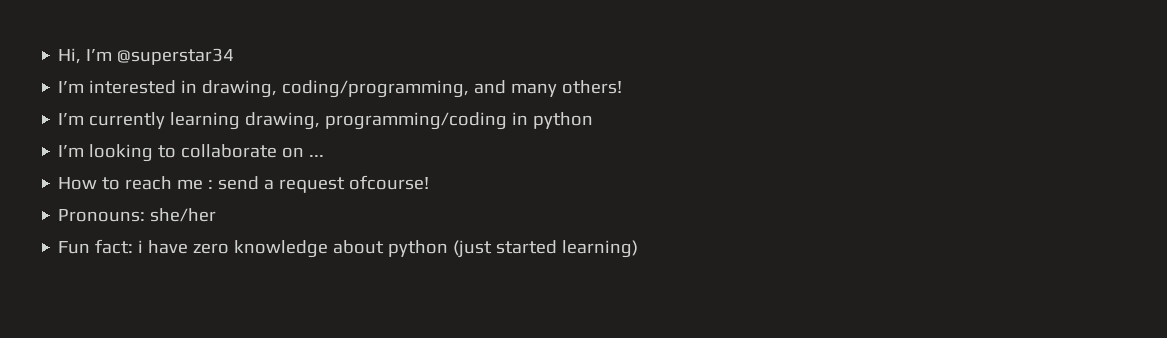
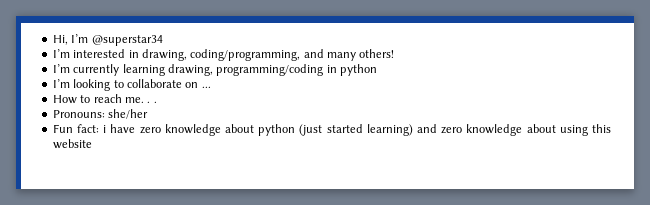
[177,175,430,193] me : send a request ofcourse! -> [124,97,157,103] me. . .
(639, 249) none -> [416,124,611,136] [52,139,92,149] and zero knowledge about using this website

